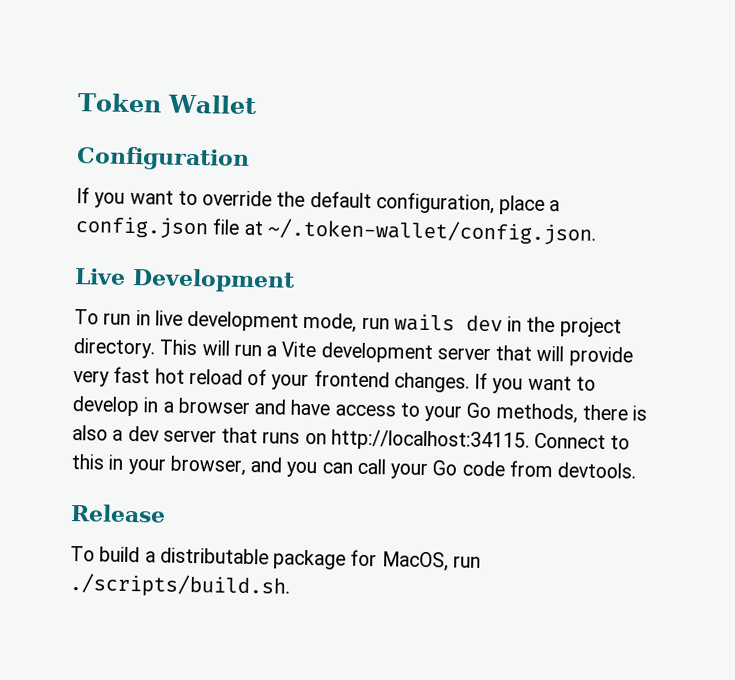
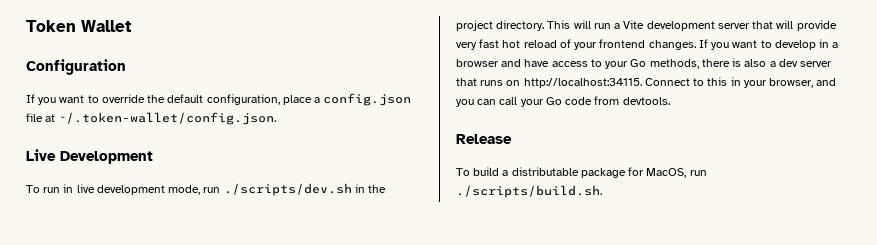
[393,313,503,332] wails dev -> [223,183,352,196] ./scripts/dev.sh

